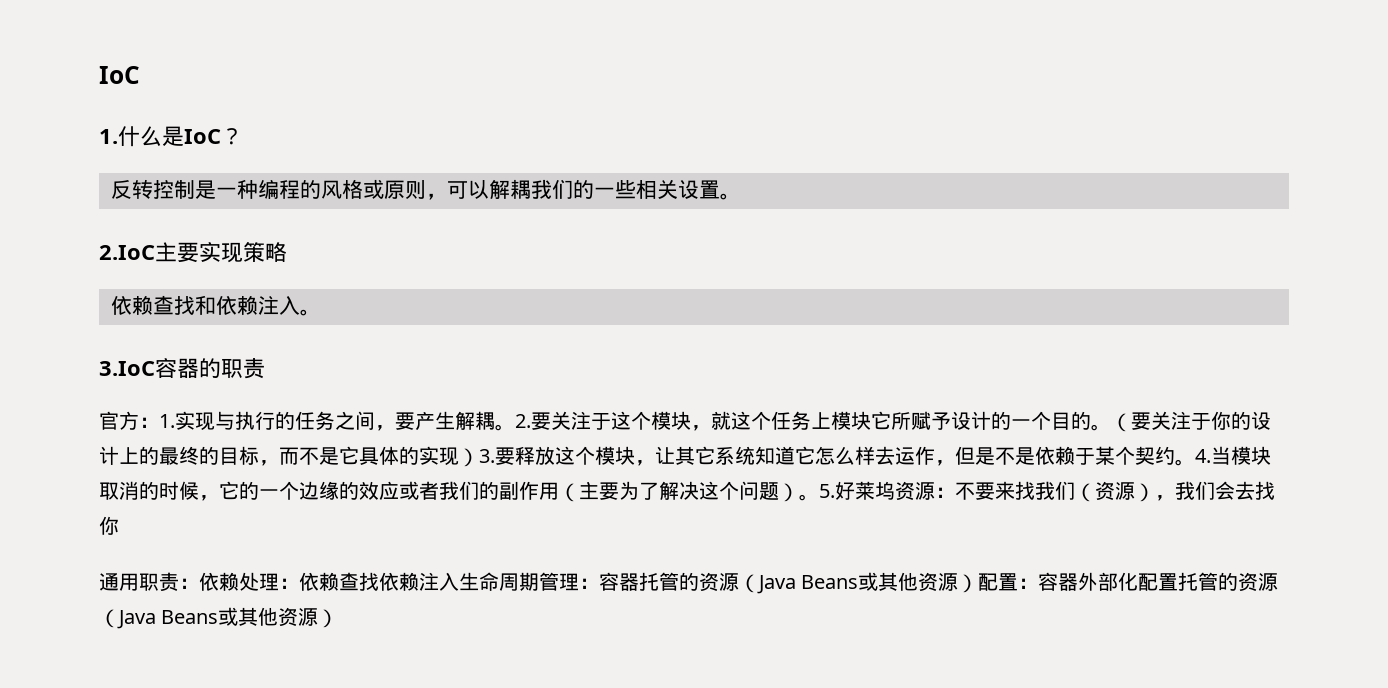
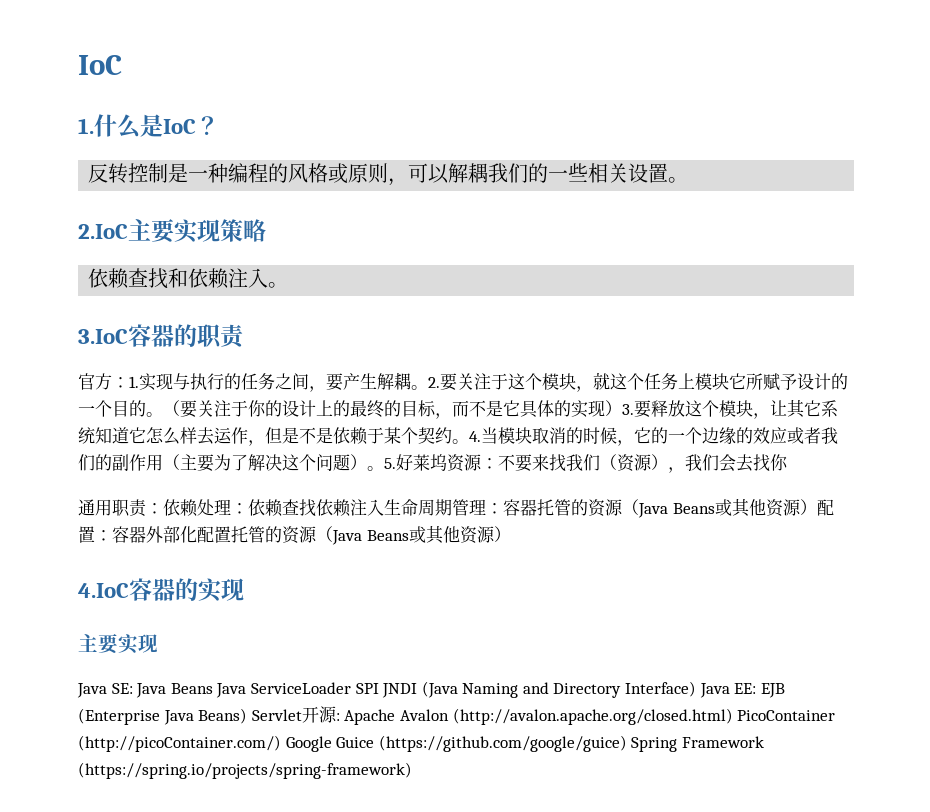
(339, 618) none -> [78,578,244,602] [78,634,158,654] [77,681,785,698] [78,706,836,725] [78,735,764,752] [78,762,412,779] // 4.IoC容器的实现 // 主要实现 // Java SE: Java Beans Java ServiceLoader SPI JNDI (Java Naming and Directory Interface) Java EE: EJB (Enterprise Java Beans) Servlet开源: Apache Avalon (http://avalon.apache.org/closed.html) PicoContainer (http://picoContainer.com/) Google Guice (https://github.com/google/guice) Spring Framework (https://spring.io/projects/spring-framework)

